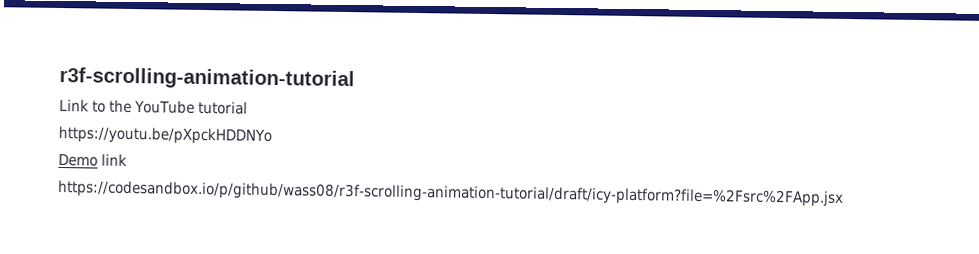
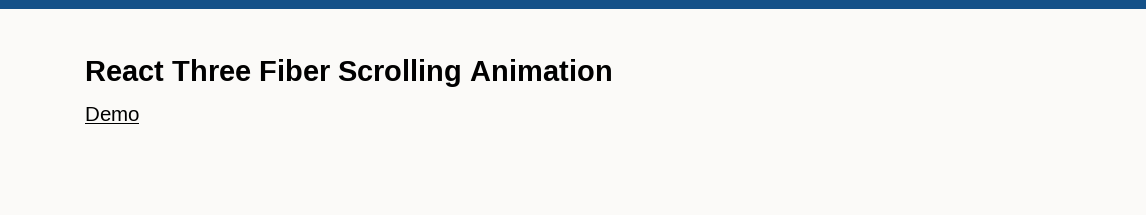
[59,66,355,91] [59,98,249,115] [58,125,272,145] r3f-scrolling-animation-tutorial // Link to the YouTube tutorial // https://youtu.be/pXpckHDDNYo -> [85,59,613,87] React Three Fiber Scrolling Animation
[101,153,128,166] [57,179,844,207] link // https://codesandbox.io/p/github/wass08/r3f-scrolling-animation-tutorial/draft/icy-platform?file=%2Fsrc%2FApp.jsx -> (139, 114) none

